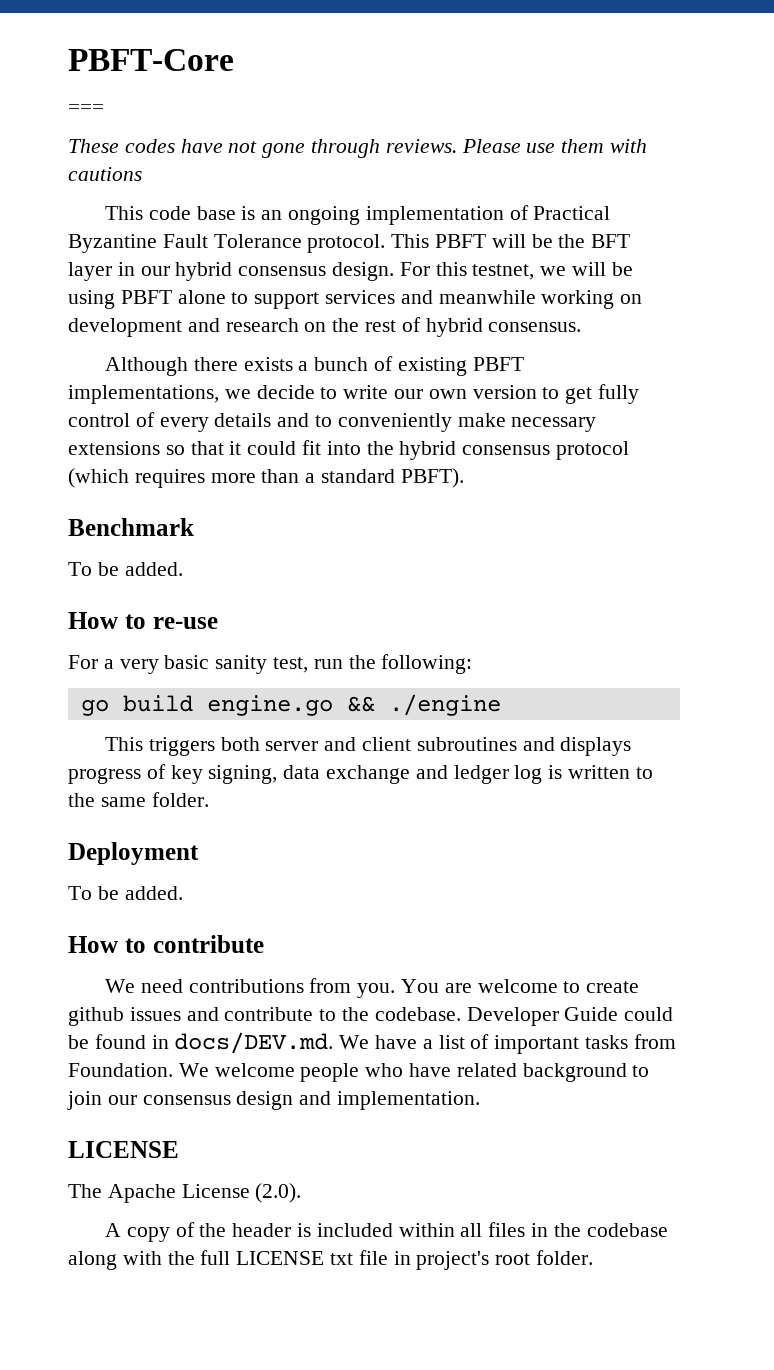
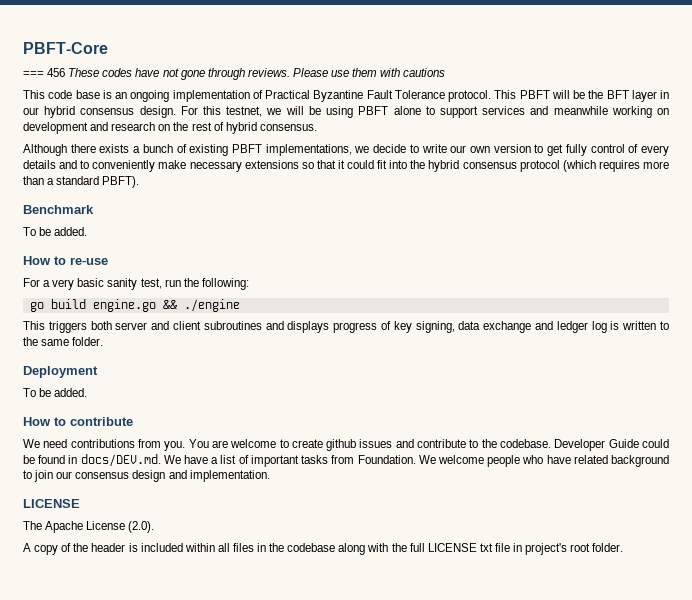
(104, 109) // -> [47,68,66,77] 456

